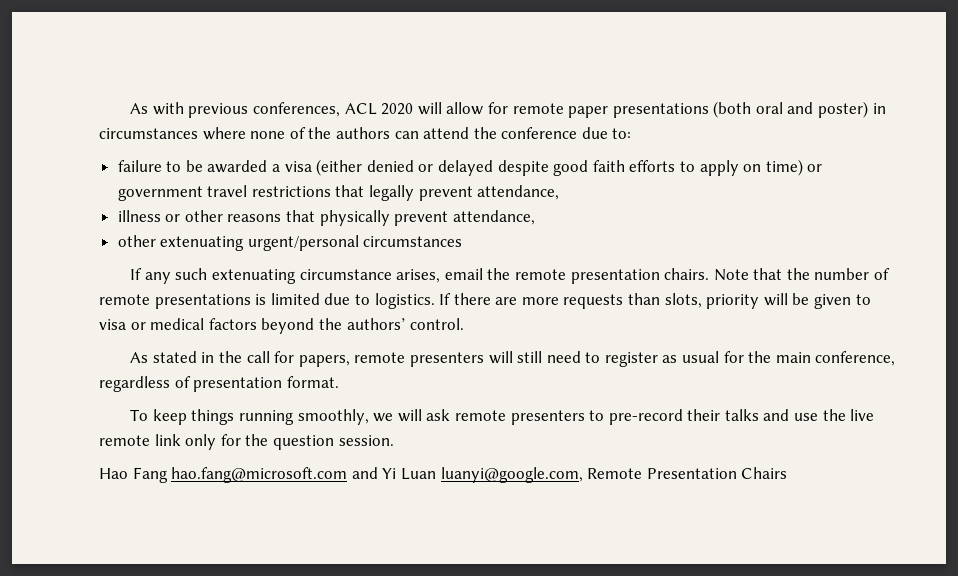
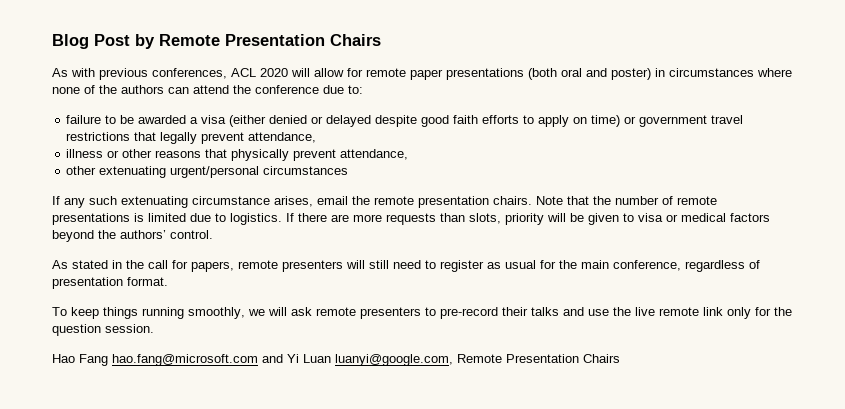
(130, 108) none -> [52,34,381,49] Blog Post by Remote Presentation Chairs //

